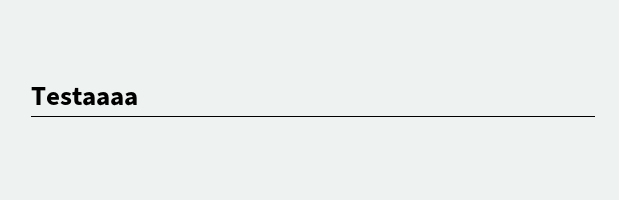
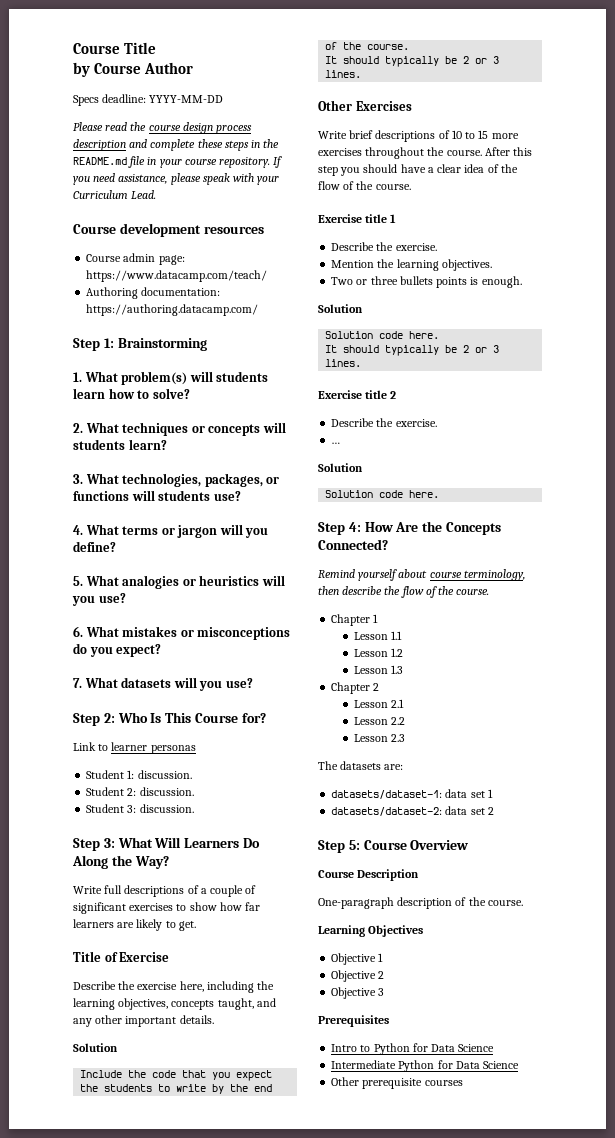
[31,87,138,106] Testaaaa -> [73,42,157,54] [73,62,194,77] [73,94,224,106] [73,122,253,134] [73,139,280,151] [73,156,283,168] [73,173,280,185] [73,190,157,199] [73,223,264,237] [86,253,185,265] [86,270,268,282] [86,287,221,299] [86,304,259,316] [73,338,207,351] [73,371,269,385] [73,388,190,399] [73,422,286,436] [73,439,167,450] [73,473,280,487] [73,490,241,501] [73,524,269,538] [73,541,116,552] [73,575,285,589] [72,593,126,606] [73,626,291,640] [73,643,162,657] [73,677,253,691] [73,712,266,726] [73,742,196,754] [86,770,192,779] [86,787,194,796] [86,804,194,813] [73,837,260,851] [72,855,169,869] [73,885,257,897] [73,902,261,914] [73,919,196,931] [73,951,170,962] [73,981,275,993] [73,998,276,1010] [73,1015,214,1027] [73,1043,118,1052] [80,1070,273,1081] [80,1084,273,1094] [325,42,410,50] [325,56,500,67] [325,70,362,78] [318,100,412,111] [318,130,519,142] [318,147,533,159] [318,164,518,176] [318,181,411,190] [318,214,397,223] [331,242,437,251] [331,259,492,271] [331,276,522,288] [318,304,363,313] [325,331,440,339] [325,345,500,356] [325,359,362,367] [318,390,397,399] [331,418,437,427] [331,442,341,444] [318,463,363,472] [325,490,440,498] [318,521,501,535] [318,539,388,550] [318,569,525,581] [318,586,490,598] [331,614,379,626] [354,631,403,640] [354,648,404,657] [354,665,404,674] [331,682,380,694] [354,699,405,708] [354,717,406,725] [354,734,406,742] [318,761,404,770] [331,789,493,799] [331,806,494,816] [318,840,469,853] [318,869,420,881] [318,897,523,909] [318,925,424,937] [331,953,384,965] [331,970,385,982] [331,987,385,999] [318,1015,389,1027] [331,1043,495,1055] [331,1060,520,1072] [331,1077,463,1089] Course Title // by Course Author // Specs deadline: YYYY-MM-DD // Please read the course design process description and complete these steps in the README.md file in your course repository. If you need assistance, please speak with your Curriculum Lead. // Course development resources // Course admin page: https://www.datacamp.com/teach/ // Authoring documentation: https://authoring.datacamp.com/ // Step 1: Brainstorming // 1. What problem(s) will students learn how to solve? // 2. What techniques or concepts will students learn? // 3. What technologies, packages, or functions will students use? // 4. What terms or jargon will you define? // 5. What analogies or heuristics will you use? // 6. What mistakes or misconceptions do you expect? // 7. What datasets will you use? // Step 2: Who Is This Course for? // Link to learner personas // Student 1: discussion. // Student 2: discussion. // Student 3: discussion. // Step 3: What Will Learners Do Along the Way? // Write full descriptions of a couple of significant exercises to show how far learners are likely to get. // Title of Exercise // Describe the exercise here, including the learning objectives, concepts taught, and any other important details. // Solution // Include the code that you expect the students to write by the end of the course. // It should typically be 2 or 3 lines. // Other Exercises // Write brief descriptions of 10 to 15 more exercises throughout the course. After this step you should have a clear idea of the flow of the course. // Exercise title 1 // Describe the exercise. // Mention the learning objectives. // Two or three bullets points is enough. // Solution // Solution code here. // It should typically be 2 or 3 lines. // Exercise title 2 // Describe the exercise. // … // Solution // Solution code here. // Step 4: How Are the Concepts Connected? // Remind yourself about course terminology, then describe the flow of the course. // Chapter 1 // Lesson 1.1 // Lesson 1.2 // Lesson 1.3 // Chapter 2 // Lesson 2.1 // Lesson 2.2 // Lesson 2.3 // The datasets are: // datasets/dataset-1: data set 1 // datasets/dataset-2: data set 2 // Step 5: Course Overview // Course Description // One-paragraph description of the course. // Learning Objectives // Objective 1 // Objective 2 // Objective 3 // Prerequisites // Intro to Python for Data Science // Intermediate Python for Data Science // Other prerequisite courses

